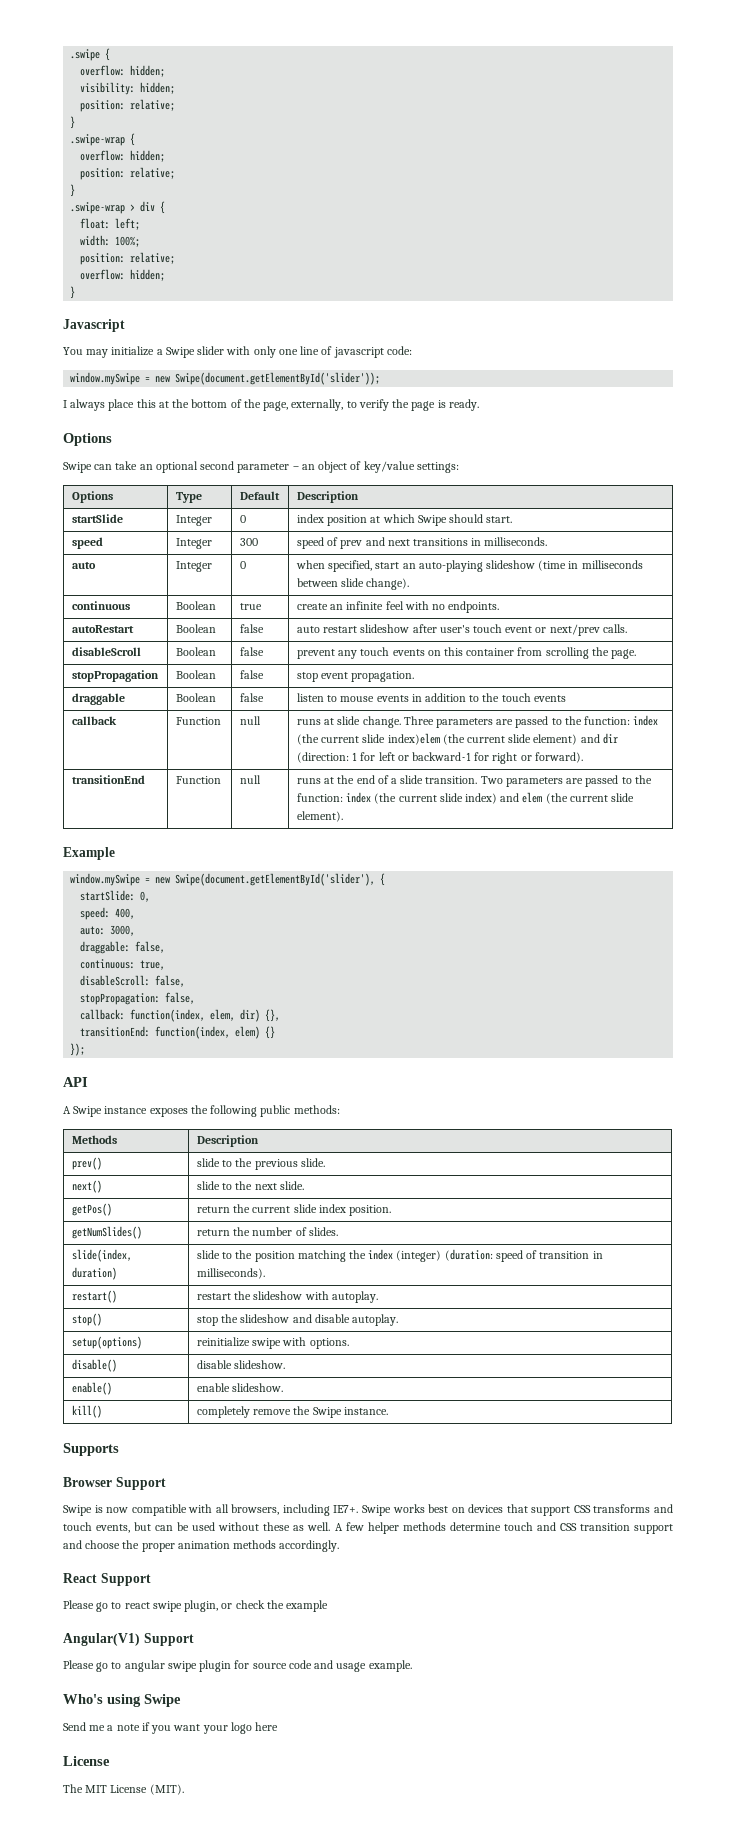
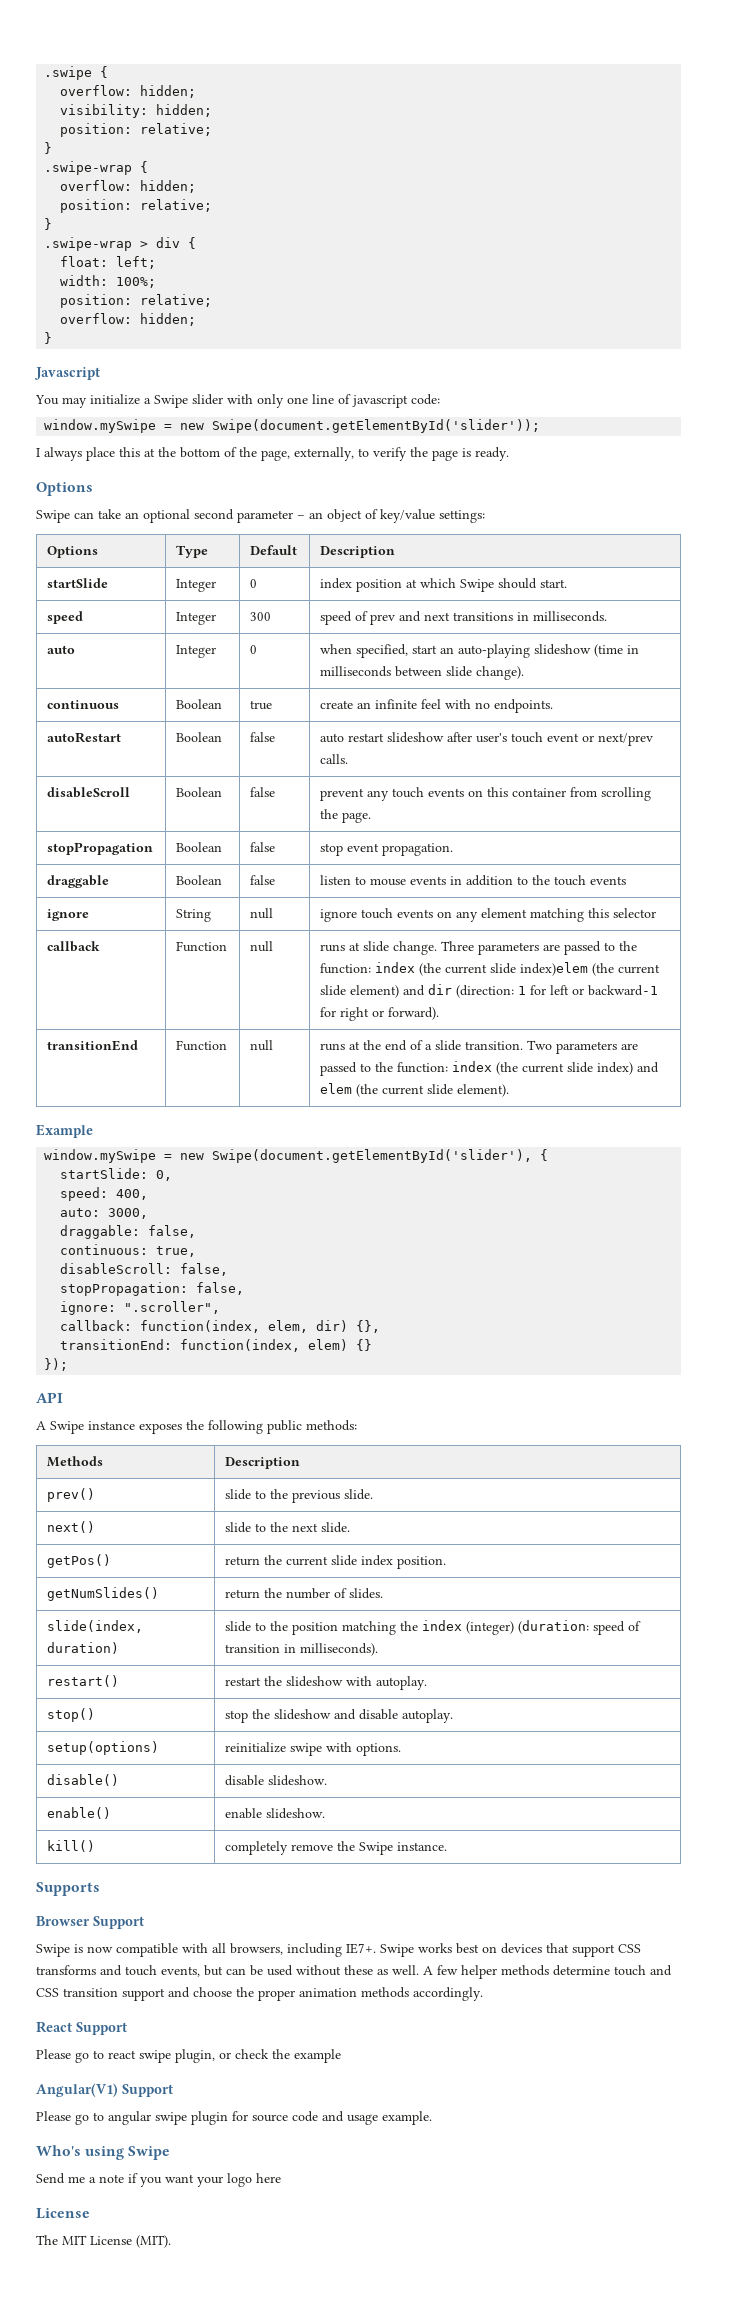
(566, 698) none -> [47,909,90,921] [176,909,212,922] [250,908,274,919] [320,908,657,922] // ignore | String | null | ignore touch events on any element matching this selector
(196, 998) none -> [60,1301,221,1315] // ignore: ".scroller",

